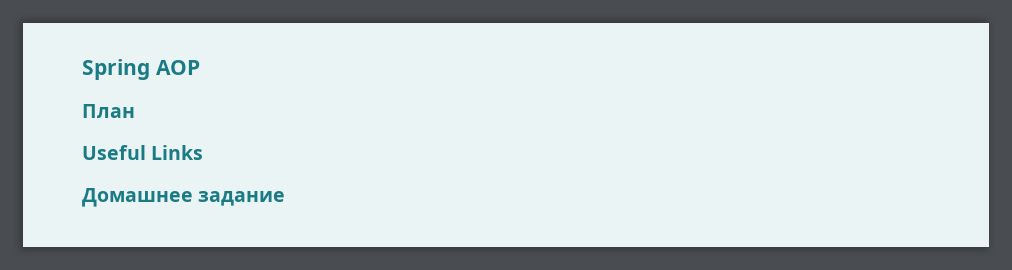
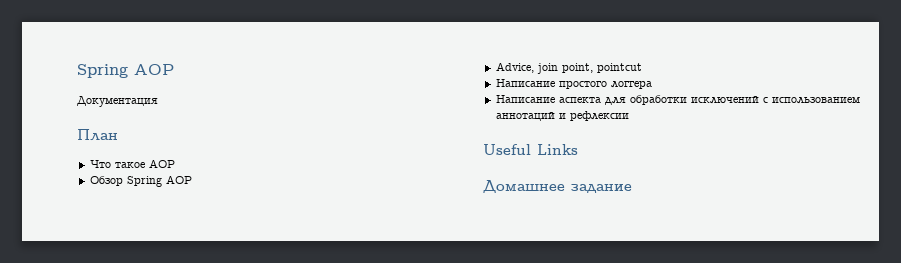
[82,59,200,80] Spring AOP -> [77,64,174,78] [77,96,158,107] Spring AOP // Документация
(135, 111) none -> [89,159,175,168] [89,175,192,187] [495,62,642,74] [495,79,652,89] [495,95,860,105] [495,111,629,121] // Что такое AOP // Обзор Spring AOP // Advice, join point, pointcut // Написание простого логгера // Написание аспекта для обработки исключений с использованием аннотаций и рефлексии

